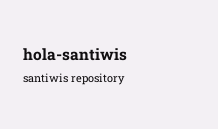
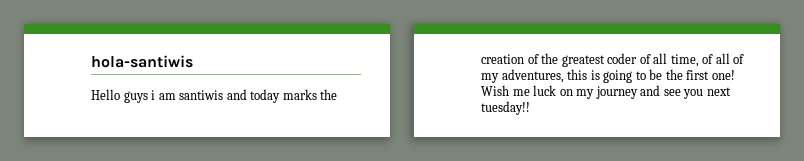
[23,73,125,85] santiwis repository -> [91,89,338,103] [481,53,745,67] [481,69,735,83] [481,85,731,99] [481,101,530,115] Hello guys i am santiwis and today marks the creation of the greatest coder of all time, of all of my adventures, this is going to be the first one! Wish me luck on my journey and see you next tuesday!!

